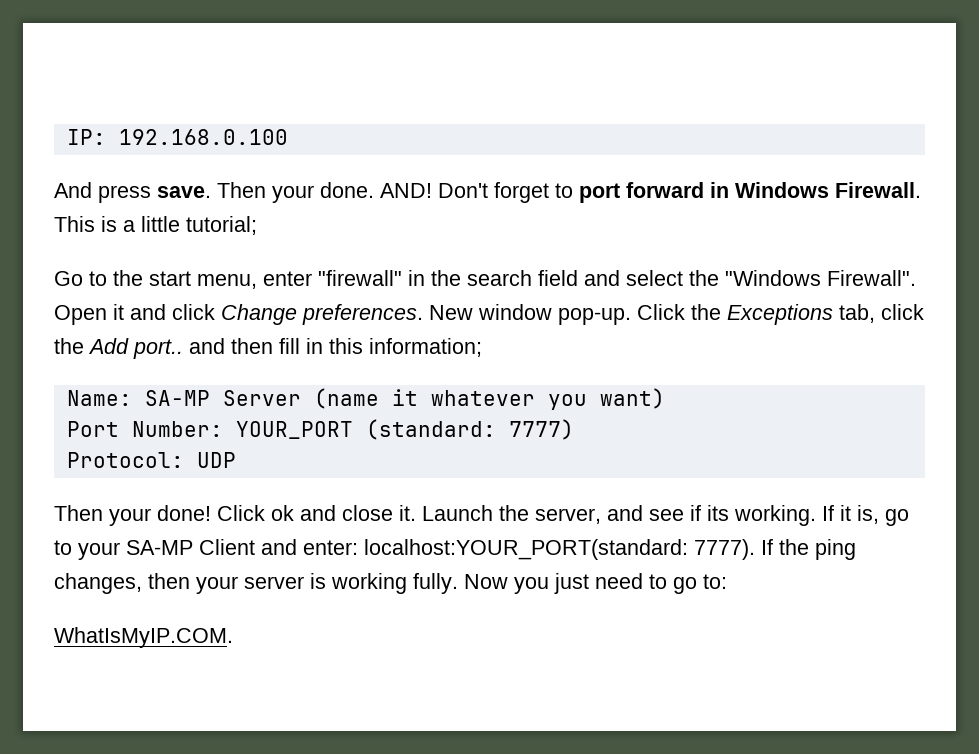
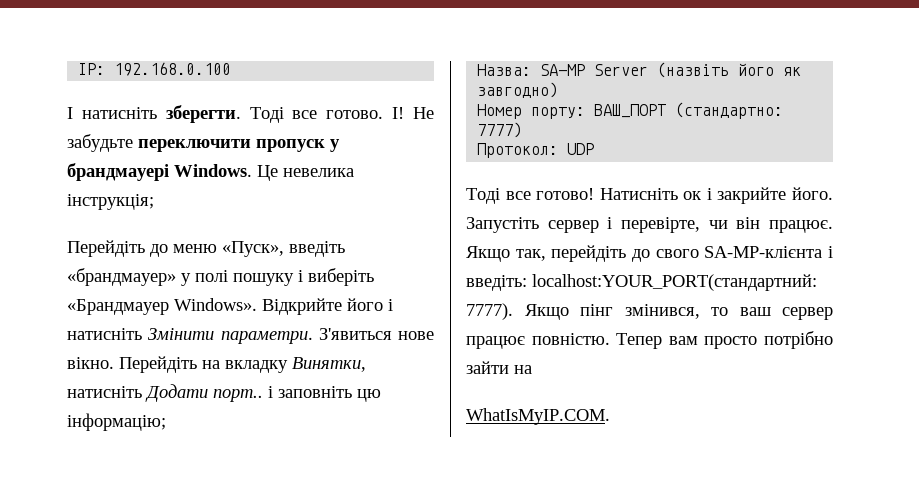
[54,182,921,203] [54,216,257,235] [54,270,916,289] [54,304,924,325] [54,338,482,359] [66,388,665,410] [66,419,496,440] And press save. Then your done. AND! Don't forget to port forward in Windows Firewall. This is a little tutorial; // Go to the start menu, enter "firewall" in the search field and select the "Windows Firewall". Open it and click Change preferences. New window pop-up. Click the Exceptions tab, click the Add port.. and then fill in this information; // Name: SA-MP Server (name it whatever you want) // Port Number: YOUR_PORT (standard: -> [67,105,434,123] [67,134,340,152] [67,163,354,181] [67,194,154,210] [67,240,345,257] [67,268,374,286] [67,298,393,315] [67,328,434,344] [67,356,366,373] [67,384,381,402] [67,413,166,431] [477,62,802,78] [477,82,559,98] [477,102,784,119] І натисніть зберегти. Тоді все готово. І! Не забудьте переключити пропуск у брандмауері Windows. Це невелика інструкція; // Перейдіть до меню «Пуск», введіть «брандмауер» у полі пошуку і виберіть «Брандмауер Windows». Відкрийте його і натисніть Змінити параметри. З'явиться нове вікно. Перейдіть на вкладку Винятки, натисніть Додати порт.. і заповніть цю інформацію; // Назва: SA-MP Server (назвіть його як завгодно) // Номер порту: ВАШ_ПОРТ (стандартно:
[66,452,184,468] Protocol: -> [477,143,559,158] Протокол:
[54,505,909,526] [54,539,856,560] [54,573,727,594] Then your done! Click ok and close it. Launch the server, and see if its working. If it is, go to your SA-MP Client and enter: localhost:YOUR_PORT(standard: 7777). If the ping changes, then your server is working fully. Now you just need to go to: -> [466,187,833,204] [466,217,833,233] [466,245,833,262] [466,274,817,291] [466,303,833,320] [466,331,833,349] [466,361,532,374] Тоді все готово! Натисніть ок і закрийте його. Запустіть сервер і перевірте, чи він працює. Якщо так, перейдіть до свого SA-MP-клієнта і введіть: localhost:YOUR_PORT(стандартний: 7777). Якщо пінг змінився, то ваш сервер працює повністю. Тепер вам просто потрібно зайти на

